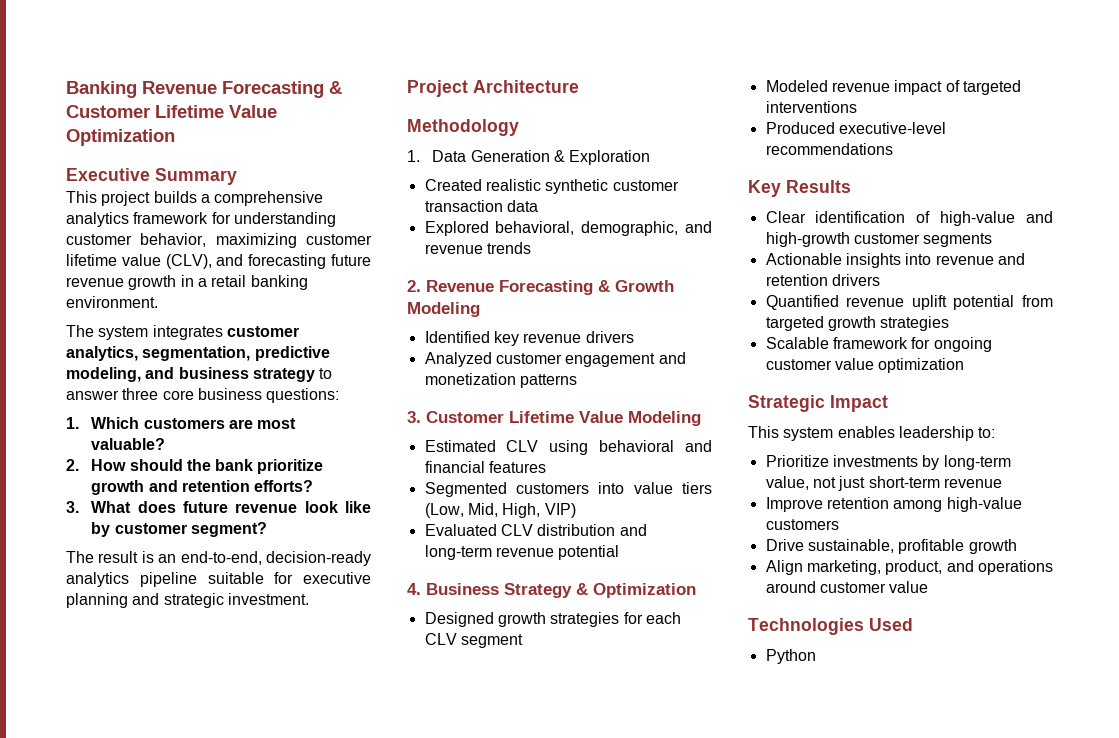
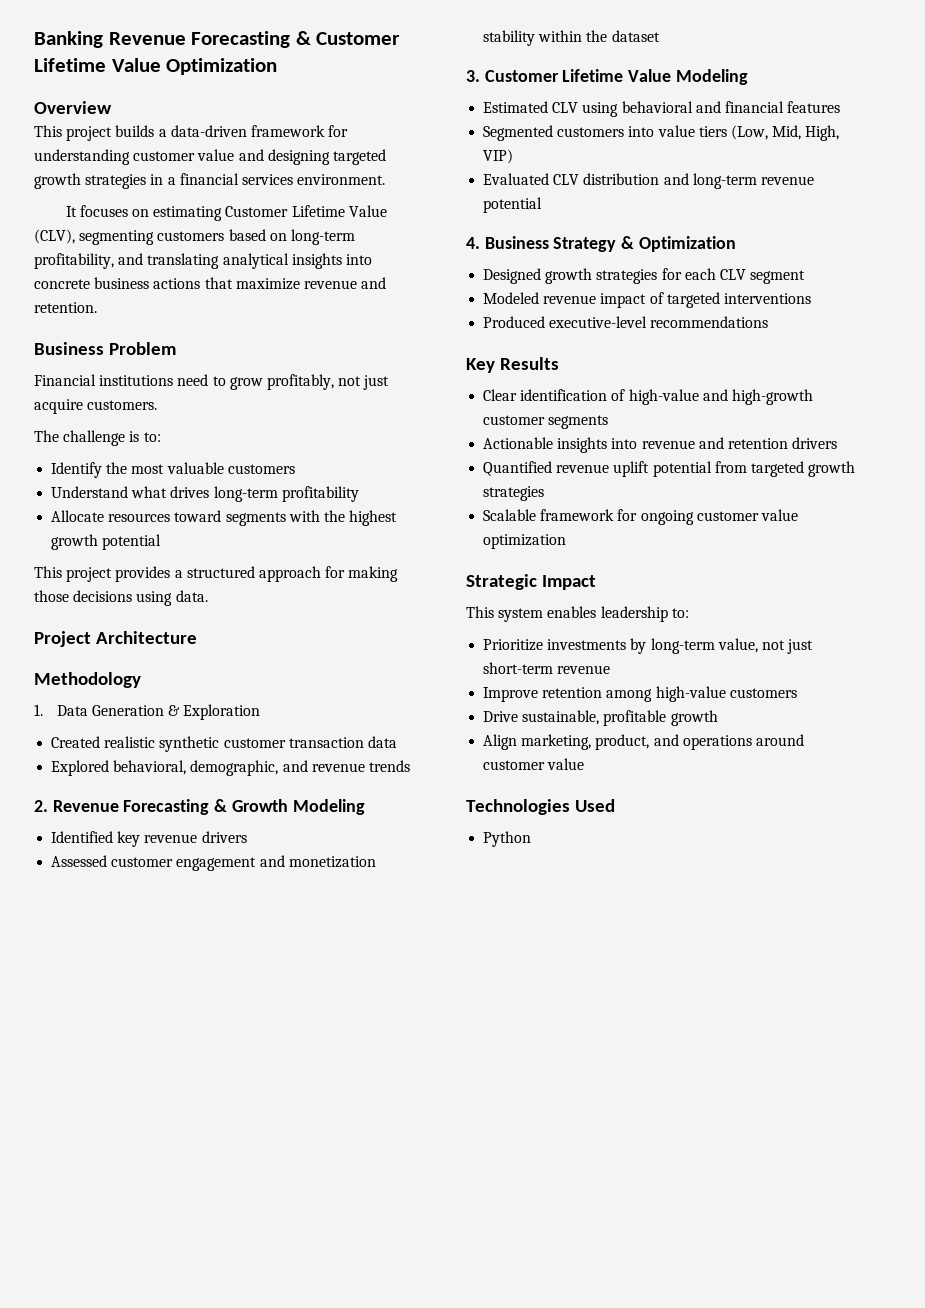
[66,168,237,185] Executive Summary -> [34,101,112,114] Overview
[214,191,324,206] [66,212,129,227] comprehensive analytics -> [170,125,247,137] data-driven
[140,233,372,248] [66,254,371,269] [66,275,308,290] [66,296,158,308] [66,325,299,340] [66,346,330,361] [66,367,333,382] [66,388,340,403] [66,417,297,429] [91,438,166,450] [66,459,324,474] [91,480,314,495] [66,501,371,513] [91,522,267,537] [66,551,371,566] [66,572,371,587] [66,593,309,608] behavior, maximizing customer lifetime value (CLV), and forecasting future revenue growth in a retail banking environment. // The system integrates customer analytics, segmentation, predictive modeling, and business strategy to answer three core business questions: // 1. Which customers are most valuable? // 2. How should the bank prioritize growth and retention efforts? // 3. What does future revenue look like by customer segment? // The result is an end-to-end, decision-ready analytics pipeline suitable for executive planning and strategic investment. -> [197,149,386,165] [34,173,386,189] [65,205,387,221] [34,229,355,245] [34,253,372,269] [34,277,387,290] [34,302,97,313] [34,342,177,355] [34,374,390,390] [34,399,158,414] [34,430,161,446] [51,462,295,478] [51,486,359,502] [51,510,398,526] [51,534,162,550] [34,566,399,582] [34,590,208,606] value and designing targeted growth strategies in a financial services environment. // It focuses on estimating Customer Lifetime Value (CLV), segmenting customers based on long-term profitability, and translating analytical insights into concrete business actions that maximize revenue and retention. // Business Problem // Financial institutions need to grow profitably, not just acquire customers. // The challenge is to: // Identify the most valuable customers // Understand what drives long-term profitability // Allocate resources toward segments with the highest growth potential // This project provides a structured approach for making those decisions using data.
[424,352,492,367] Analyzed -> [51,855,108,867] Assessed
[519,374,577,388] patterns -> [483,30,660,46] stability within the dataset

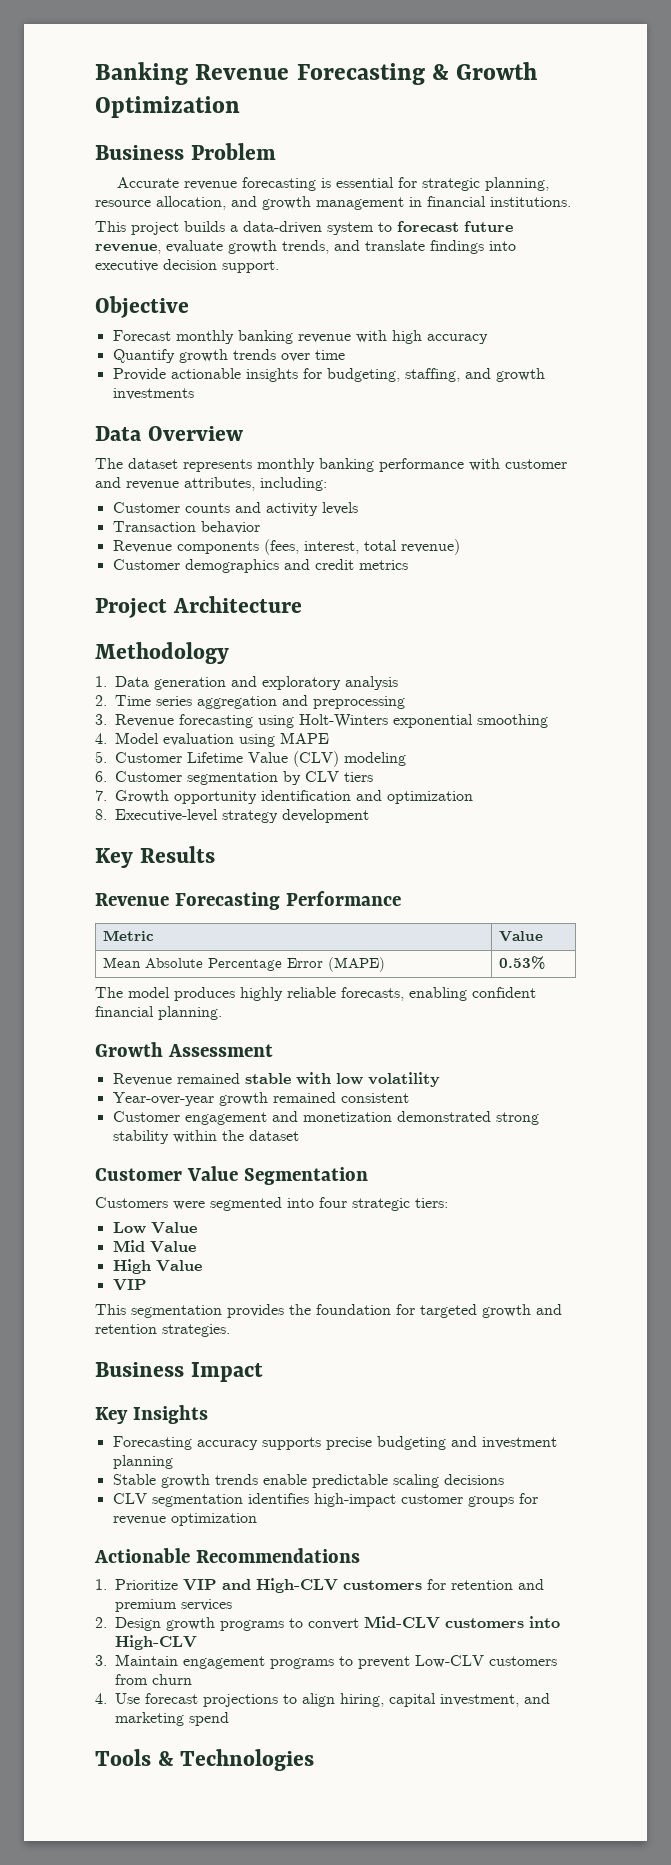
[316,32,401,45] [34,58,278,75] [34,101,112,114] Customer Lifetime Value Optimization // Overview -> [456,62,538,80] [95,96,240,118] [95,143,276,160] [116,177,549,191] [95,196,571,210] Growth Optimization // Business Problem // Accurate revenue forecasting is essential for strategic planning, resource allocation, and growth management in financial institutions.
[250,125,349,137] [34,149,386,165] [34,173,386,189] [65,205,387,221] [34,229,355,245] [34,253,372,269] [34,277,387,290] [34,302,97,313] [34,342,177,355] [34,374,390,390] [34,399,158,414] [34,430,161,446] [51,462,295,478] [51,486,359,502] [51,510,398,526] [51,534,162,550] [34,566,399,582] [34,590,208,606] framework for understanding customer value and designing targeted growth strategies in a financial services environment. // It focuses on estimating Customer Lifetime Value (CLV), segmenting customers based on long-term profitability, and translating analytical insights into concrete business actions that maximize revenue and retention. // Business Problem // Financial institutions need to grow profitably, not just acquire customers. // The challenge is to: // Identify the most valuable customers // Understand what drives long-term profitability // Allocate resources toward segments with the highest growth potential // This project provides a structured approach for making those decisions using data. -> [327,221,513,235] [95,240,516,254] [95,259,279,273] [95,296,189,318] [112,330,488,344] [112,349,345,363] [112,368,545,382] [112,388,194,400] [95,426,243,441] [95,458,567,472] [95,477,327,491] [112,502,358,516] [112,521,260,534] [112,539,460,555] [112,559,408,573] system to forecast future revenue, evaluate growth trends, and translate findings into executive decision support. // Objective // Forecast monthly banking revenue with high accuracy // Quantify growth trends over time // Provide actionable insights for budgeting, staffing, and growth investments // Data Overview // The dataset represents monthly banking performance with customer and revenue attributes, including: // Customer counts and activity levels // Transaction behavior // Revenue components (fees, interest, total revenue) // Customer demographics and credit metrics
[91,704,261,720] [51,736,397,752] [51,760,410,776] [34,799,365,815] [51,831,247,847] [51,855,174,867] Generation & Exploration // Created realistic synthetic customer transaction data // Explored behavioral, demographic, and revenue trends // 2. Revenue Forecasting & Growth Modeling // Identified key revenue drivers // Assessed customer -> [154,676,398,690] [95,695,405,709] [95,714,548,728] [95,732,329,747] [95,751,406,767] [95,771,373,785] [95,790,473,804] [95,809,369,823] [95,846,215,868] [95,891,401,910] [103,930,155,941] [499,931,544,942] [103,957,386,972] [499,956,546,969] [95,987,536,1001] [95,1006,222,1020] [95,1042,273,1057] [112,1072,440,1087] [112,1092,409,1106] [112,1111,180,1122] generation and exploratory analysis // 2. Time series aggregation and preprocessing // 3. Revenue forecasting using Holt-Winters exponential smoothing // 4. Model evaluation using MAPE // 5. Customer Lifetime Value (CLV) modeling // 6. Customer segmentation by CLV tiers // 7. Growth opportunity identification and optimization // 8. Executive-level strategy development // Key Results // Revenue Forecasting Performance // Metric | Value // Mean Absolute Percentage Error (MAPE) | 0.53% // The model produces highly reliable forecasts, enabling confident financial planning. // Growth Assessment // Revenue remained stable with low volatility // Year-over-year growth remained consistent // Customer
(376, 862) none -> [396,1111,539,1125] demonstrated strong
[466,69,748,85] [483,101,841,117] [483,125,840,141] [483,149,514,164] [483,173,814,189] [483,197,543,213] [466,236,736,252] [483,268,806,284] [483,292,811,308] [483,316,769,328] [466,357,560,373] [483,389,813,405] [483,415,609,429] [483,437,838,453] [483,461,856,477] [483,486,545,501] [483,509,798,525] [483,534,567,549] [466,574,597,590] [466,606,689,622] [483,638,814,654] [483,662,611,674] [483,686,797,702] [483,710,718,726] [483,734,804,750] [483,758,585,770] [466,799,616,815] [483,831,532,847] 3. Customer Lifetime Value Modeling // Estimated CLV using behavioral and financial features // Segmented customers into value tiers (Low, Mid, High, VIP) // Evaluated CLV distribution and long-term revenue potential // 4. Business Strategy & Optimization // Designed growth strategies for each CLV segment // Modeled revenue impact of targeted interventions // Produced executive-level recommendations // Key Results // Clear identification of high-value and high-growth customer segments // Actionable insights into revenue and retention drivers // Quantified revenue uplift potential from targeted growth strategies // Scalable framework for ongoing customer value optimization // Strategic Impact // This system enables leadership to: // Prioritize investments by long-term value, not just short-term revenue // Improve retention among high-value customers // Drive sustainable, profitable growth // Align marketing, product, and operations around customer value // Technologies Used // Python -> [95,1166,368,1185] [95,1197,448,1211] [112,1222,197,1234] [112,1240,196,1253] [112,1259,202,1274] [112,1279,147,1291] [95,1304,562,1318] [95,1324,230,1337] [95,1362,263,1382] [95,1405,208,1424] [112,1436,557,1450] [112,1455,173,1469] [112,1474,504,1488] [112,1493,538,1507] [112,1513,257,1526] [94,1548,360,1563] [95,1578,544,1593] [115,1599,232,1612] [95,1616,560,1631] [115,1635,197,1650] [95,1654,557,1669] [115,1674,192,1685] [95,1693,550,1707] [115,1712,229,1726] [95,1749,315,1771] Customer Value Segmentation // Customers were segmented into four strategic tiers: // Low Value // Mid Value // High Value // VIP // This segmentation provides the foundation for targeted growth and retention strategies. // Business Impact // Key Insights // Forecasting accuracy supports precise budgeting and investment planning // Stable growth trends enable predictable scaling decisions // CLV segmentation identifies high-impact customer groups for revenue optimization // Actionable Recommendations // 1. Prioritize VIP and High-CLV customers for retention and premium services // 2. Design growth programs to convert Mid-CLV customers into High-CLV // 3. Maintain engagement programs to prevent Low-CLV customers from churn // 4. Use forecast projections to align hiring, capital investment, and marketing spend // Tools & Technologies

